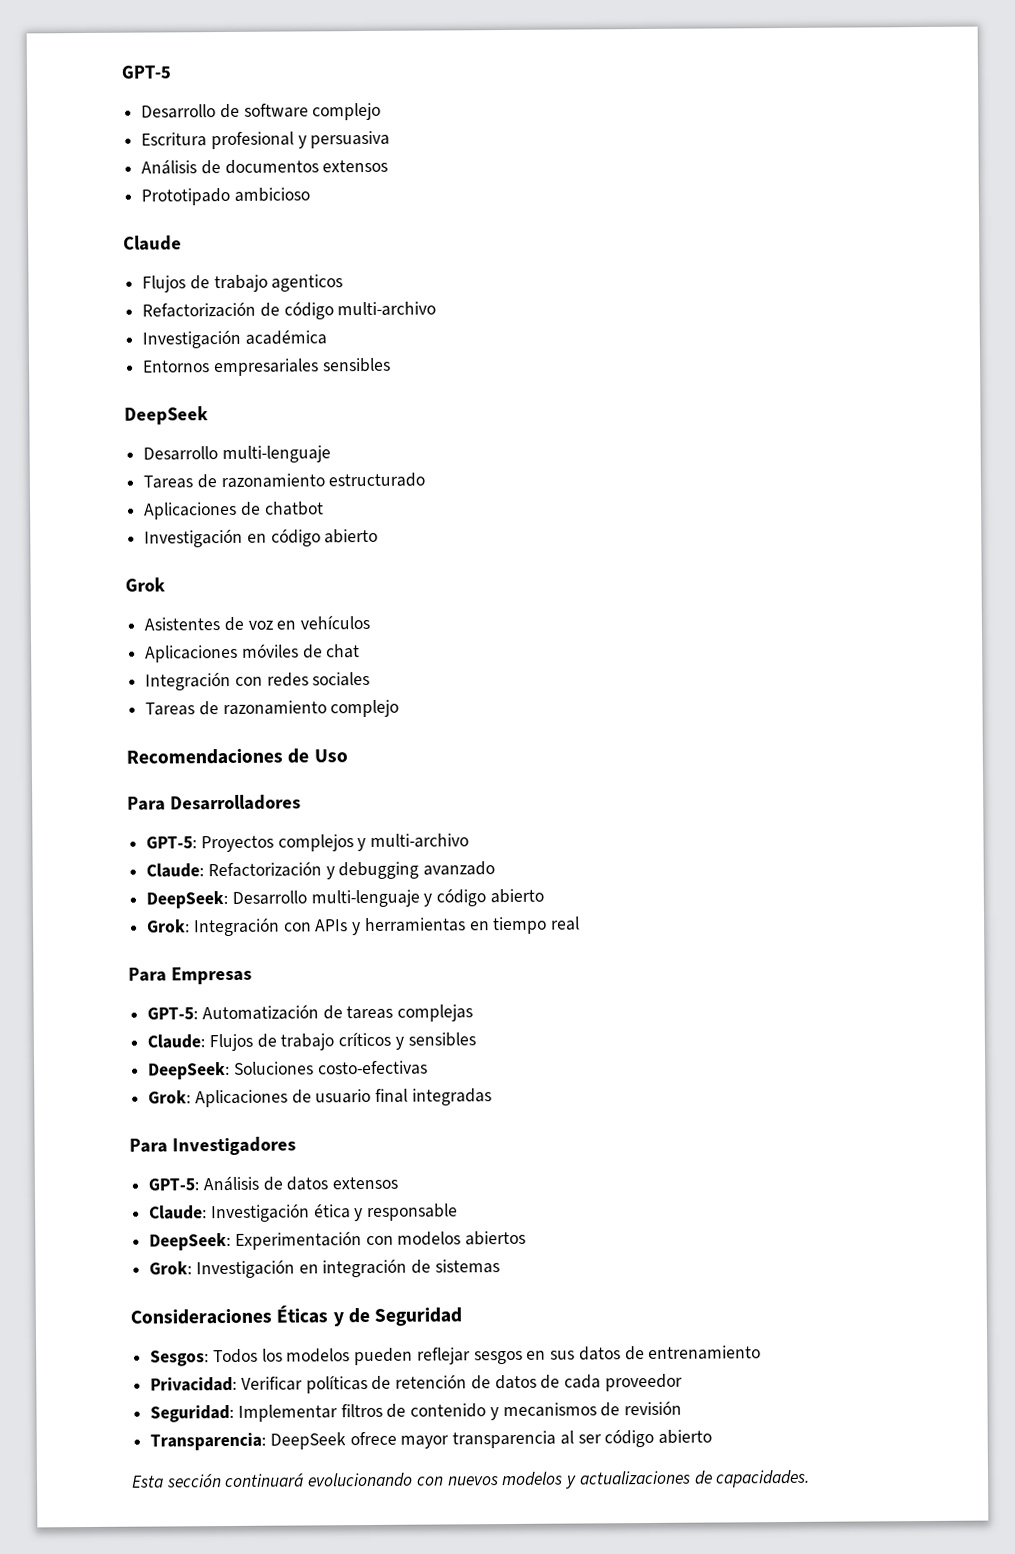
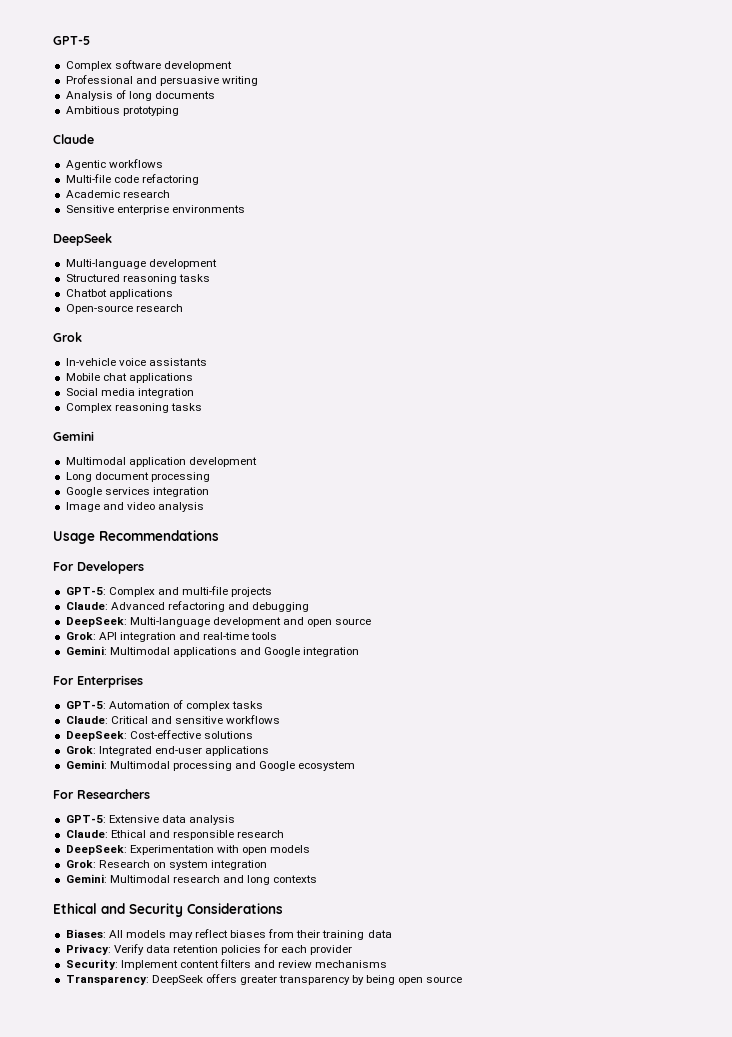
[141,102,382,121] [141,130,391,150] [141,159,389,175] [141,187,310,206] [123,235,182,251] [142,274,344,293] [142,301,437,320] [142,329,327,349] [143,357,391,377] [124,406,209,425] [143,445,331,464] [143,472,426,489] [144,501,324,520] [144,528,379,548] [125,577,166,592] [144,614,371,632] [145,643,361,663] [145,671,371,691] [145,699,400,718] [126,748,348,765] [127,794,301,811] [146,833,470,853] [146,861,335,880] Desarrollo de software complejo // Escritura profesional y persuasiva // Análisis de documentos extensos // Prototipado ambicioso // Claude // Flujos de trabajo agenticos // Refactorización de código multi-archivo // Investigación académica // Entornos empresariales sensibles // DeepSeek // Desarrollo multi-lenguaje // Tareas de razonamiento estructurado // Aplicaciones de chatbot // Investigación en código abierto // Grok // Asistentes de voz en vehículos // Aplicaciones móviles de chat // Integración con redes sociales // Tareas de razonamiento complejo // Recomendaciones de Uso // Para Desarrolladores // GPT-5: Proyectos complejos y multi-archivo // Claude: Refactorización y -> [65,60,232,71] [65,75,258,86] [65,90,215,101] [65,106,179,116] [53,134,94,144] [65,159,163,170] [65,174,199,185] [65,190,170,198] [65,205,245,215] [53,233,112,246] [65,259,217,269] [65,274,210,284] [65,289,173,299] [65,304,183,314] [53,332,82,342] [65,358,207,366] [65,373,193,383] [65,388,194,398] [65,403,202,413] [53,431,94,441] [65,457,257,467] [65,472,210,482] [65,487,209,497] [65,502,204,512] [53,530,219,544] [53,561,144,574] [65,586,273,597] [65,601,249,612] Complex software development // Professional and persuasive writing // Analysis of long documents // Ambitious prototyping // Claude // Agentic workflows // Multi-file code refactoring // Academic research // Sensitive enterprise environments // DeepSeek // Multi-language development // Structured reasoning tasks // Chatbot applications // Open-source research // Grok // In-vehicle voice assistants // Mobile chat applications // Social media integration // Complex reasoning tasks // Gemini // Multimodal application development // Long document processing // Google services integration // Image and video analysis // Usage Recommendations // For Developers // GPT-5: Complex and multi-file projects // Claude: Advanced refactoring and
[423,861,496,876] [146,888,544,909] [147,916,581,937] [128,966,252,985] [147,1004,474,1022] [147,1031,476,1052] [148,1060,428,1080] [148,1088,492,1108] [129,1136,296,1156] [148,1175,399,1192] [149,1203,459,1223] [149,1230,527,1251] [149,1258,500,1279] [130,1305,463,1327] [150,1345,762,1367] [150,1373,683,1394] [150,1400,683,1423] [150,1428,713,1451] [131,1469,811,1489] avanzado // DeepSeek: Desarrollo multi-lenguaje y código abierto // Grok: Integración con APIs y herramientas en tiempo real // Para Empresas // GPT-5: Automatización de tareas complejas // Claude: Flujos de trabajo críticos y sensibles // DeepSeek: Soluciones costo-efectivas // Grok: Aplicaciones de usuario final integradas // Para Investigadores // GPT-5: Análisis de datos extensos // Claude: Investigación ética y responsable // DeepSeek: Experimentación con modelos abiertos // Grok: Investigación en integración de sistemas // Consideraciones Éticas y de Seguridad // Sesgos: Todos los modelos pueden reflejar sesgos en sus datos de entrenamiento // Privacidad: Verificar políticas de retención de datos de cada proveedor // Seguridad: Implementar filtros de contenido y mecanismos de revisión // Transparencia: DeepSeek ofrece mayor transparencia al ser código abierto // Esta sección continuará evolucionando con nuevos modelos y actualizaciones de capacidades. -> [65,617,372,627] [65,632,278,642] [65,646,360,657] [53,675,143,688] [65,700,264,711] [65,715,281,724] [65,730,253,741] [65,746,269,756] [65,760,356,771] [53,789,150,799] [65,815,235,825] [65,830,285,840] [65,845,311,855] [65,860,268,870] [65,874,318,885] [53,903,283,917] [65,929,392,940] [65,944,353,955] [65,959,388,970] [65,974,463,985] // DeepSeek: Multi-language development and open source // Grok: API integration and real-time tools // Gemini: Multimodal applications and Google integration // For Enterprises // GPT-5: Automation of complex tasks // Claude: Critical and sensitive workflows // DeepSeek: Cost-effective solutions // Grok: Integrated end-user applications // Gemini: Multimodal processing and Google ecosystem // For Researchers // GPT-5: Extensive data analysis // Claude: Ethical and responsible research // DeepSeek: Experimentation with open models // Grok: Research on system integration // Gemini: Multimodal research and long contexts // Ethical and Security Considerations // Biases: All models may reflect biases from their training data // Privacy: Verify data retention policies for each provider // Security: Implement content filters and review mechanisms // Transparency: DeepSeek offers greater transparency by being open source

